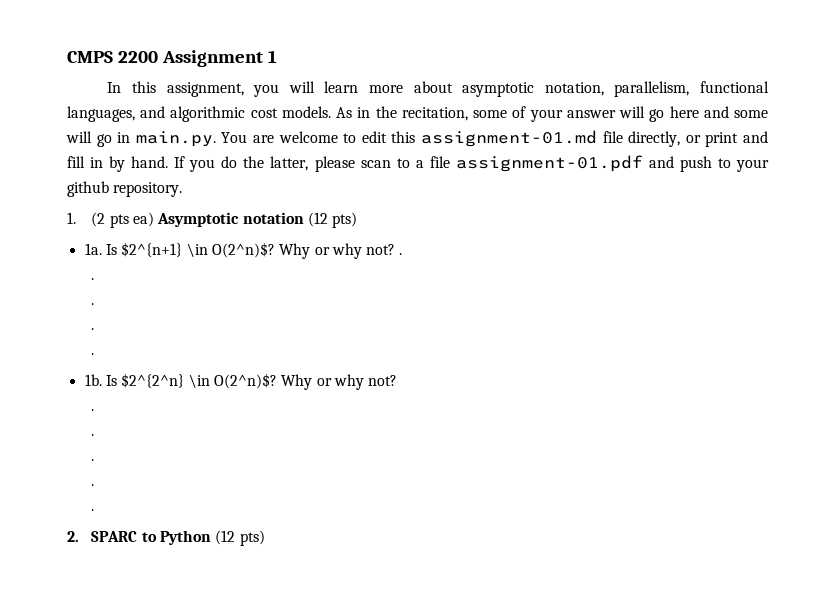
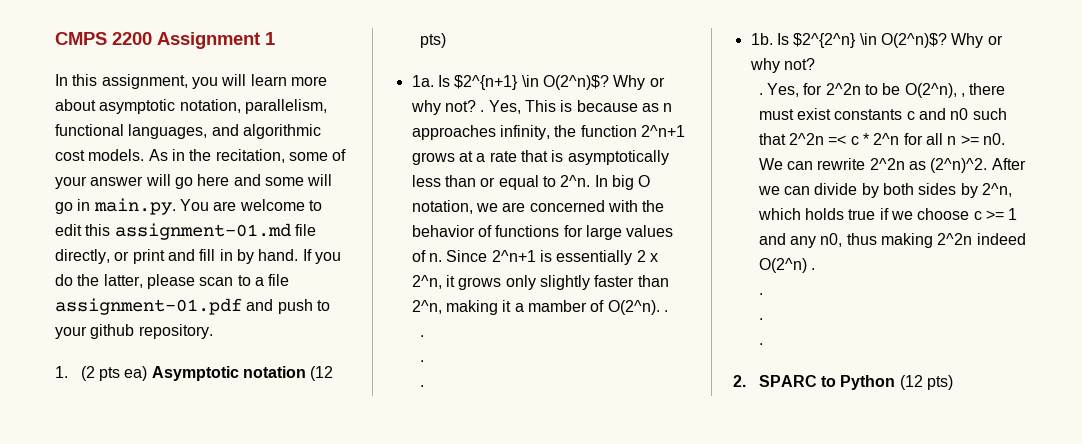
(403, 254) // -> [488,100,673,114] [411,125,685,140] [411,150,669,165] [411,175,651,190] [411,200,665,214] [411,225,674,240] [411,250,658,265] [411,275,669,290] [411,300,660,315] Yes, This is because as n approaches infinity, the function 2^n+1 grows at a rate that is asymptotically less than or equal to 2^n. In big O notation, we are concerned with the behavior of functions for large values of n. Since 2^n+1 is essentially 2 x 2^n, it grows only slightly faster than 2^n, making it a mamber of O(2^n).
(95, 410) // -> [766,83,1006,98] [758,108,1007,120] [758,133,1005,145] [758,158,1026,173] [757,183,1012,198] [757,208,1018,220] [758,233,1026,248] [758,258,807,273] Yes, for 2^2n to be O(2^n), , there must exist constants c and n0 such that 2^2n =< c * 2^n for all n >= n0. We can rewrite 2^2n as (2^n)^2. After we can divide by both sides by 2^n, which holds true if we choose c >= 1 and any n0, thus making 2^2n indeed O(2^n)

